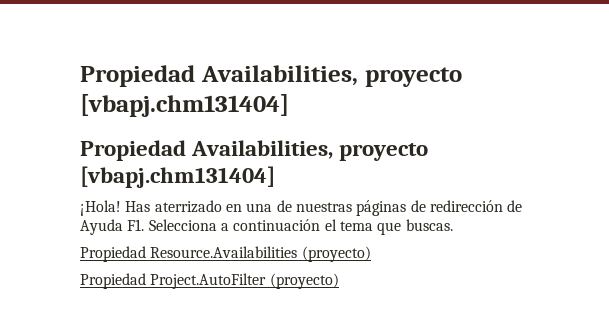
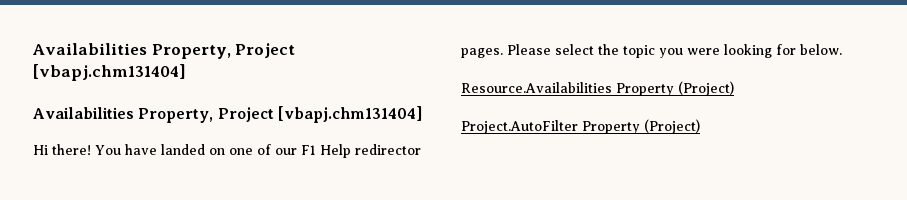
[80,65,462,87] [80,94,289,117] [80,140,429,161] [80,166,275,188] [80,200,523,216] [80,219,453,235] [80,246,371,262] [80,273,339,289] Propiedad Availabilities, proyecto [vbapj.chm131404] // Propiedad Availabilities, proyecto [vbapj.chm131404] // ¡Hola! Has aterrizado en una de nuestras páginas de redirección de Ayuda F1. Selecciona a continuación el tema que buscas. // Propiedad Resource.Availabilities (proyecto) // Propiedad Project.AutoFilter (proyecto) -> [32,43,296,59] [33,64,186,81] [33,106,422,123] [33,144,421,158] [461,44,842,58] [461,81,734,96] [461,119,700,134] Availabilities Property, Project [vbapj.chm131404] // Availabilities Property, Project [vbapj.chm131404] // Hi there! You have landed on one of our F1 Help redirector pages. Please select the topic you were looking for below. // Resource.Availabilities Property (Project) // Project.AutoFilter Property (Project)

